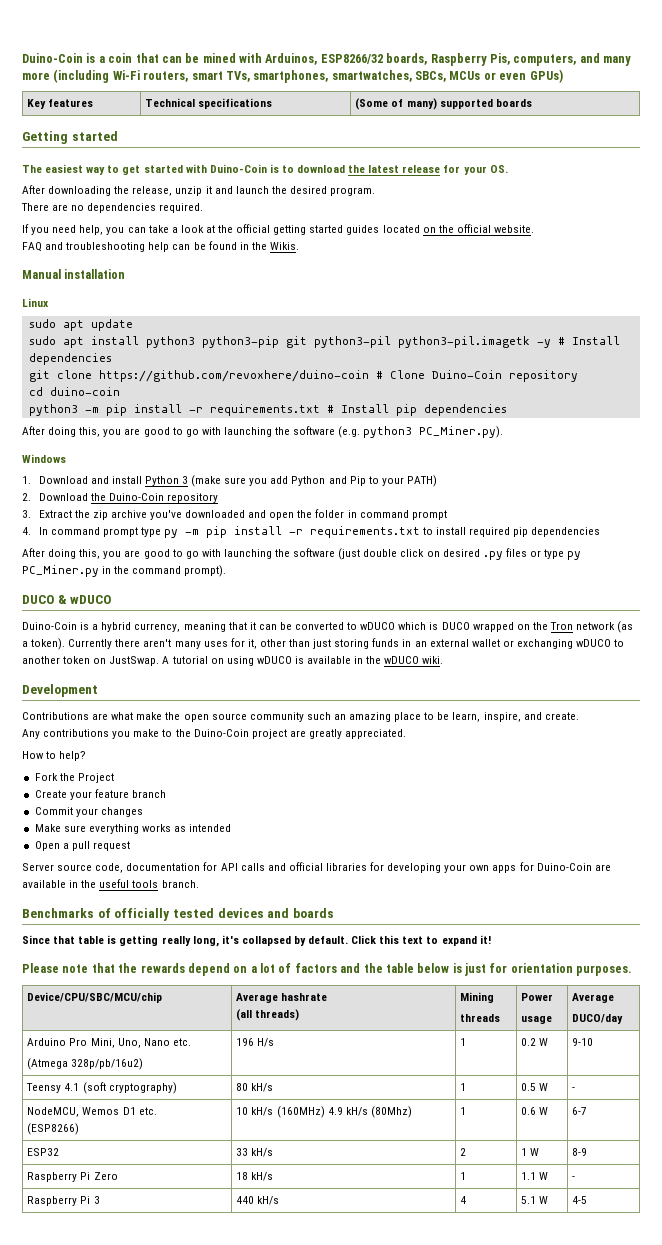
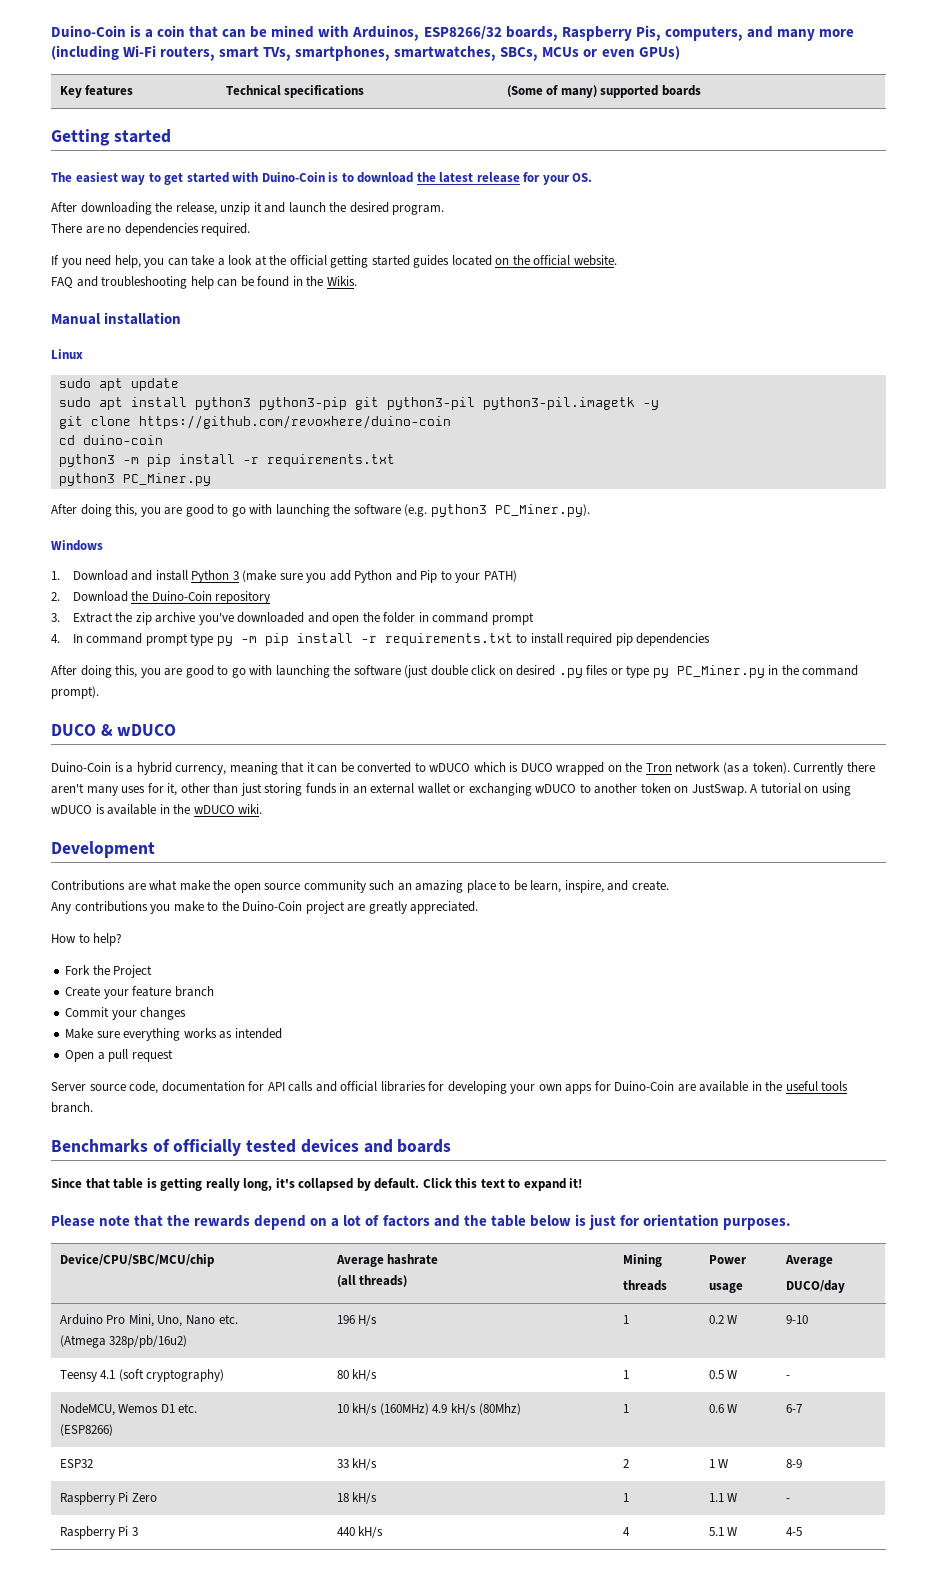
[557,336,620,345] [28,353,112,365] # Install dependencies -> (659, 405) none
[375,370,578,382] # Clone Duino-Coin repository -> (451, 422) none
[326,404,507,416] # Install pip dependencies -> [58,473,211,486] // python3 PC_Miner.py

